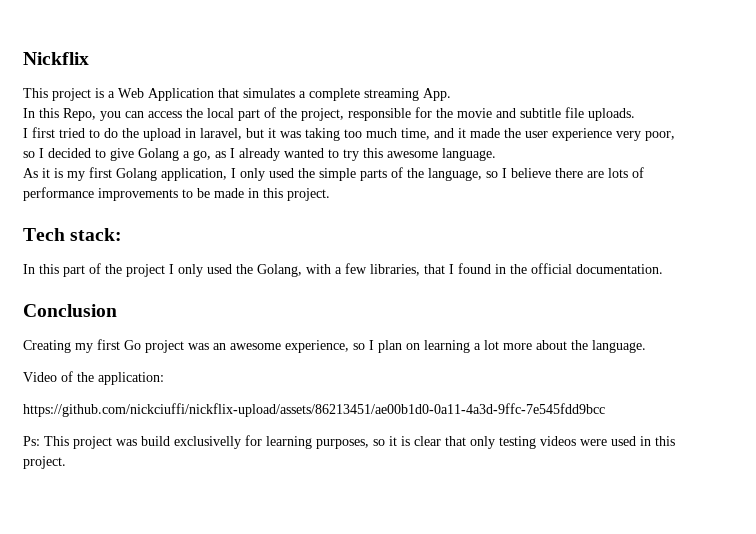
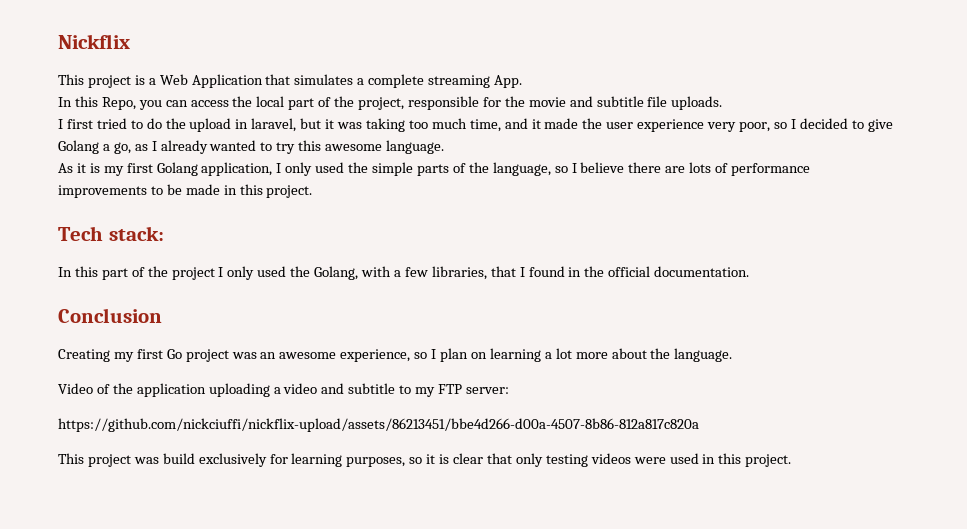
[98,372,164,385] [23,403,605,417] [23,436,40,446] application: // https://github.com/nickciuffi/nickflix-upload/assets/86213451/ae00b1d0-0a11-4a3d-9ffc-7e545fdd9bcc // Ps: -> [136,383,509,397] [58,418,699,432] application uploading a video and subtitle to my FTP server: // https://github.com/nickciuffi/nickflix-upload/assets/86213451/bbe4d266-d00a-4507-8b86-812a817c820a //
[174,436,241,449] exclusivelly -> [198,453,267,467] exclusively

